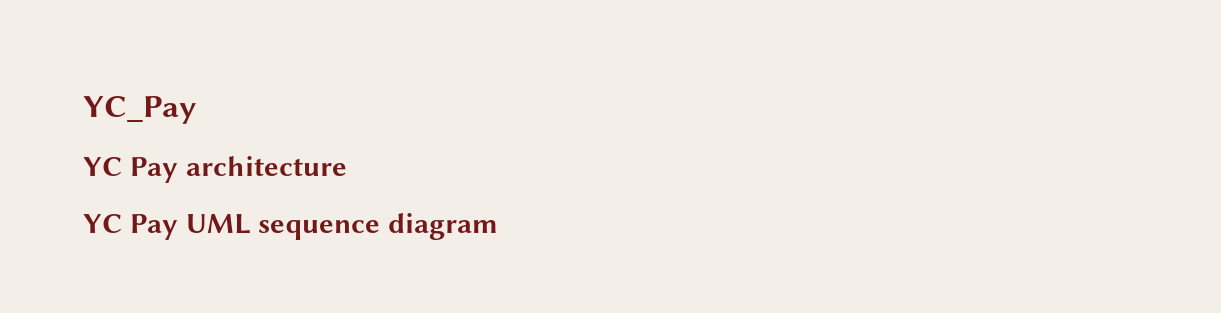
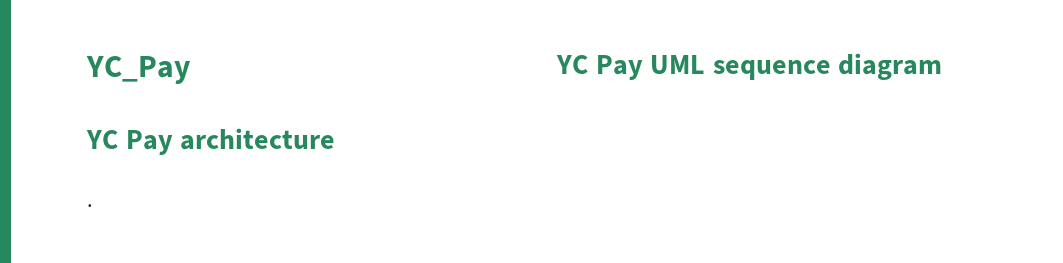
(347, 166) none -> [87,204,93,207] // .

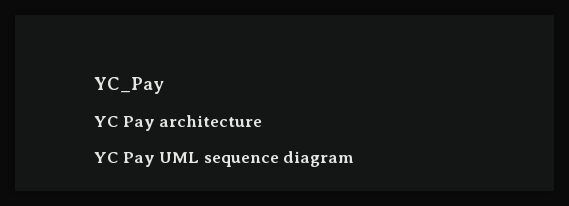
[87,204,93,207] // . -> (263, 121) none

